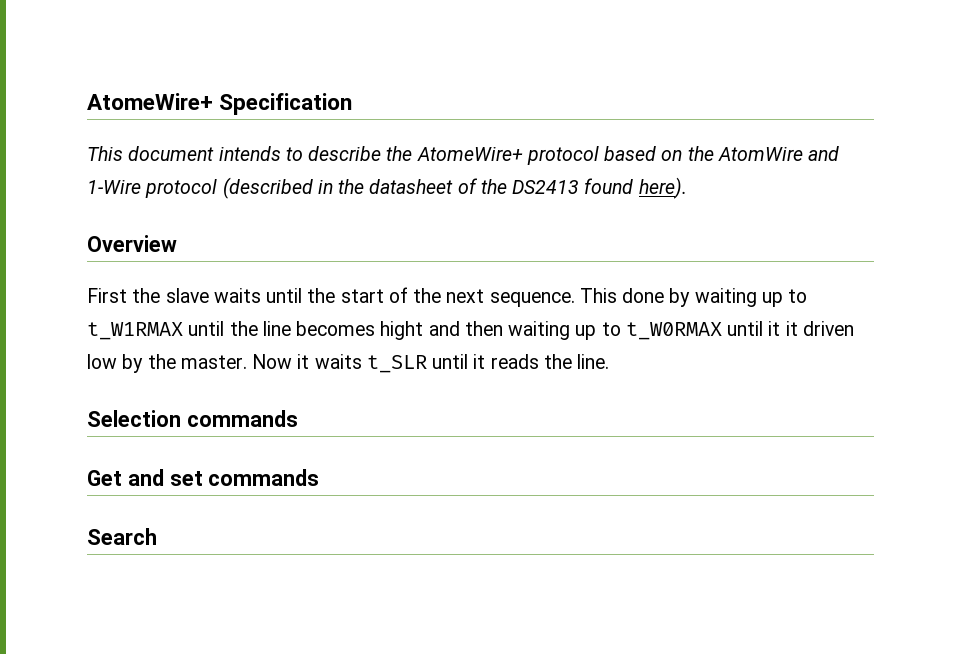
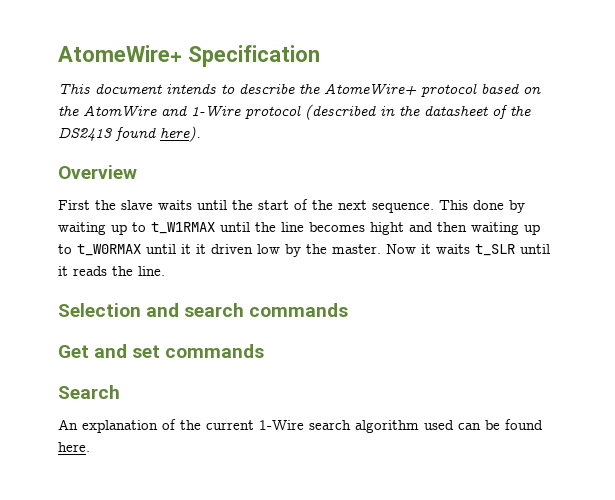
(181, 418) none -> [146,303,245,317] and search
(157, 536) none -> [58,419,543,433] [58,442,90,452] // An explanation of the current 1-Wire search algorithm used can be found here.

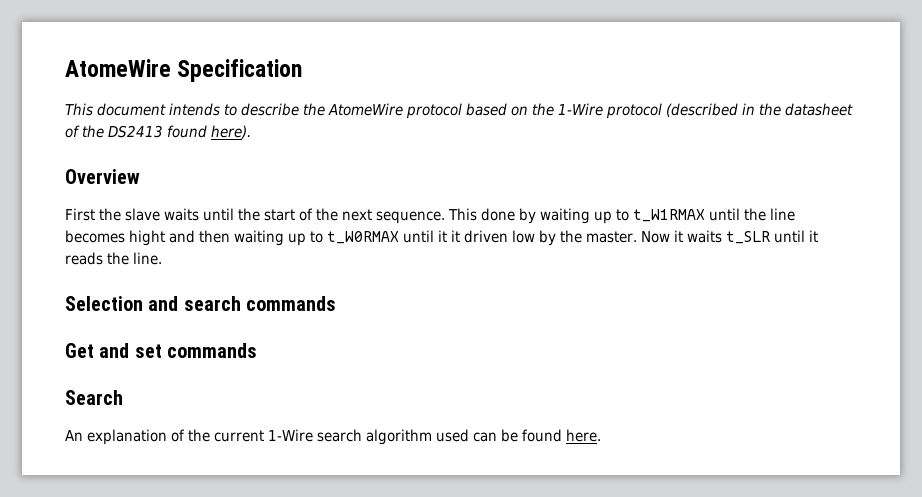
[58,45,182,62] AtomeWire+ -> [65,59,171,77] AtomeWire
[324,83,417,96] AtomeWire+ -> [328,103,403,116] AtomeWire
[83,105,187,117] AtomWire and -> (554, 109) none

